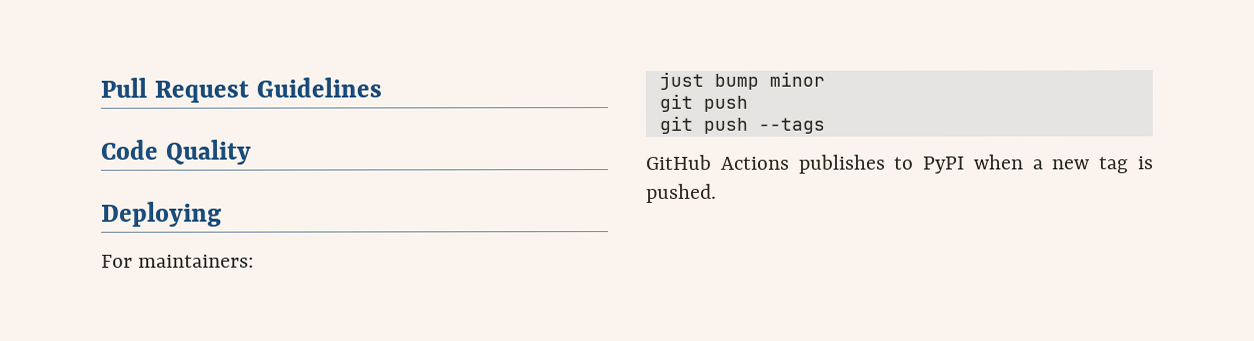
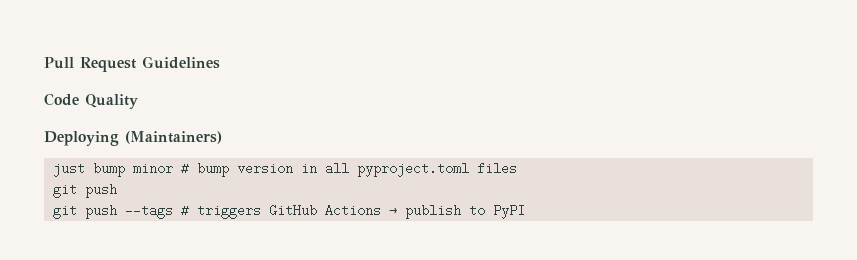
[101,254,255,268] // For maintainers: -> [125,131,222,144] (Maintainers)
(825, 79) none -> [181,162,518,177] # bump version in all pyproject.toml files
[645,154,1153,174] [646,183,717,203] // GitHub Actions publishes to PyPI when a new tag is pushed. -> [181,204,526,219] # triggers GitHub Actions → publish to PyPI

